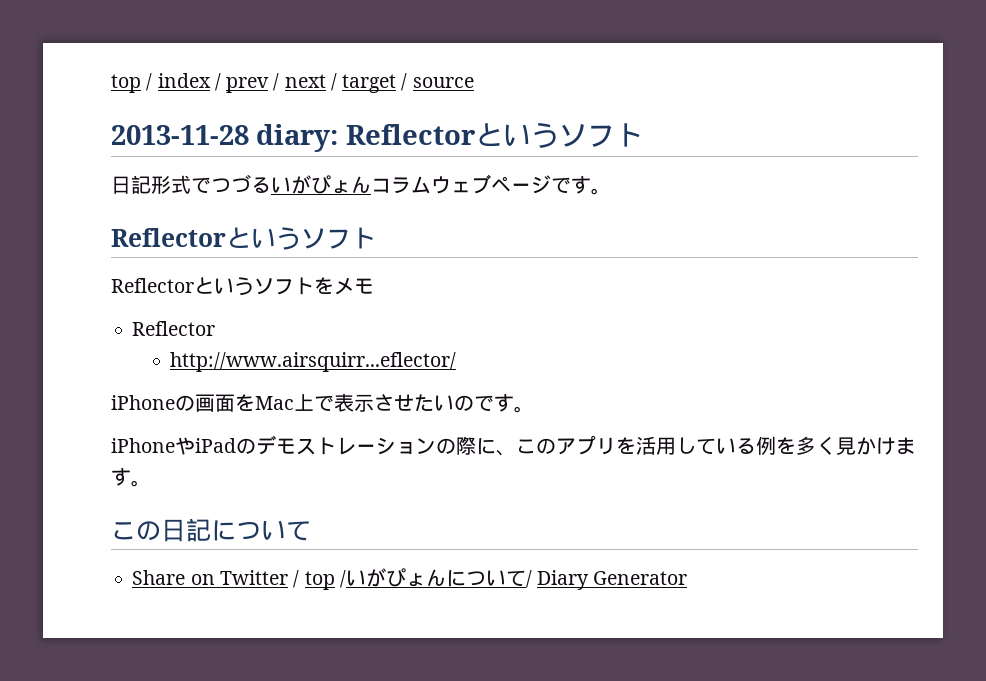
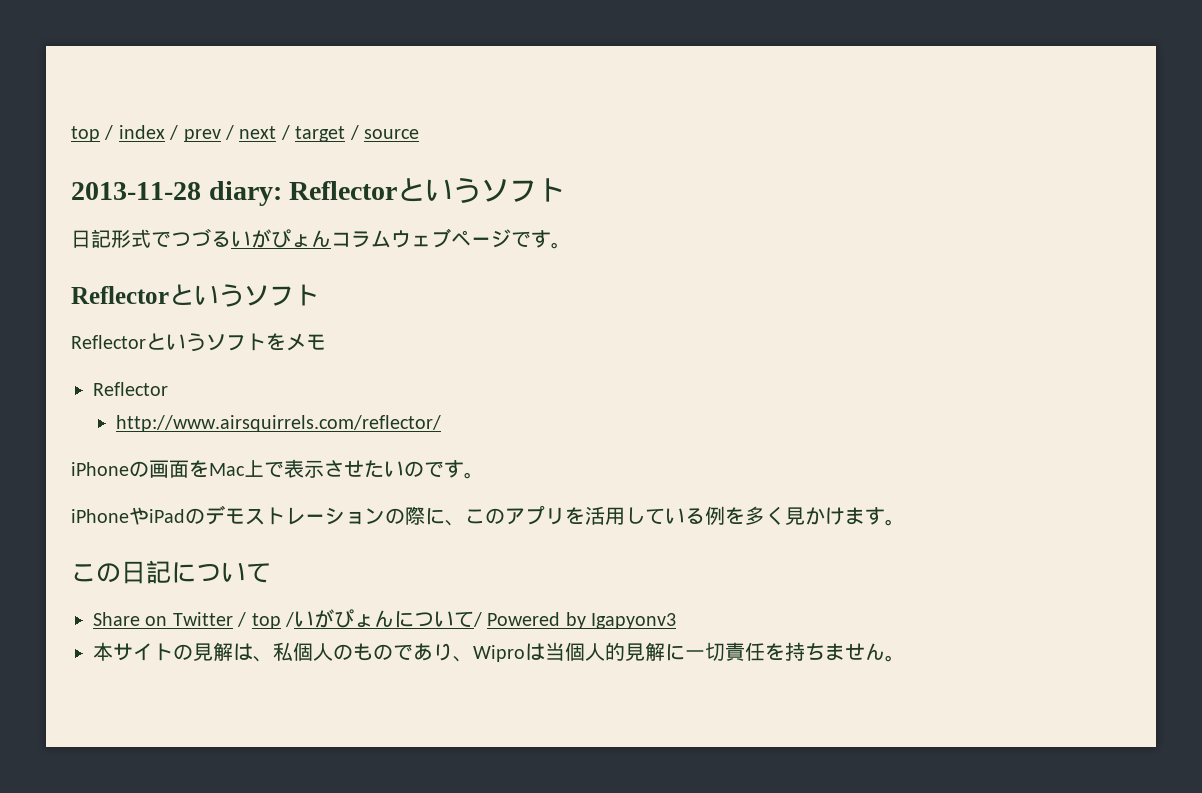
[170,352,457,372] http://www.airsquirr...eflector/ -> [115,415,441,432] http://www.airsquirrels.com/reflector/
[537,570,688,590] Diary Generator -> [487,612,677,629] [93,642,905,662] Powered by Igapyonv3 // 本サイトの見解は、私個人のものであり、Wiproは当個人的見解に一切責任を持ちません。

